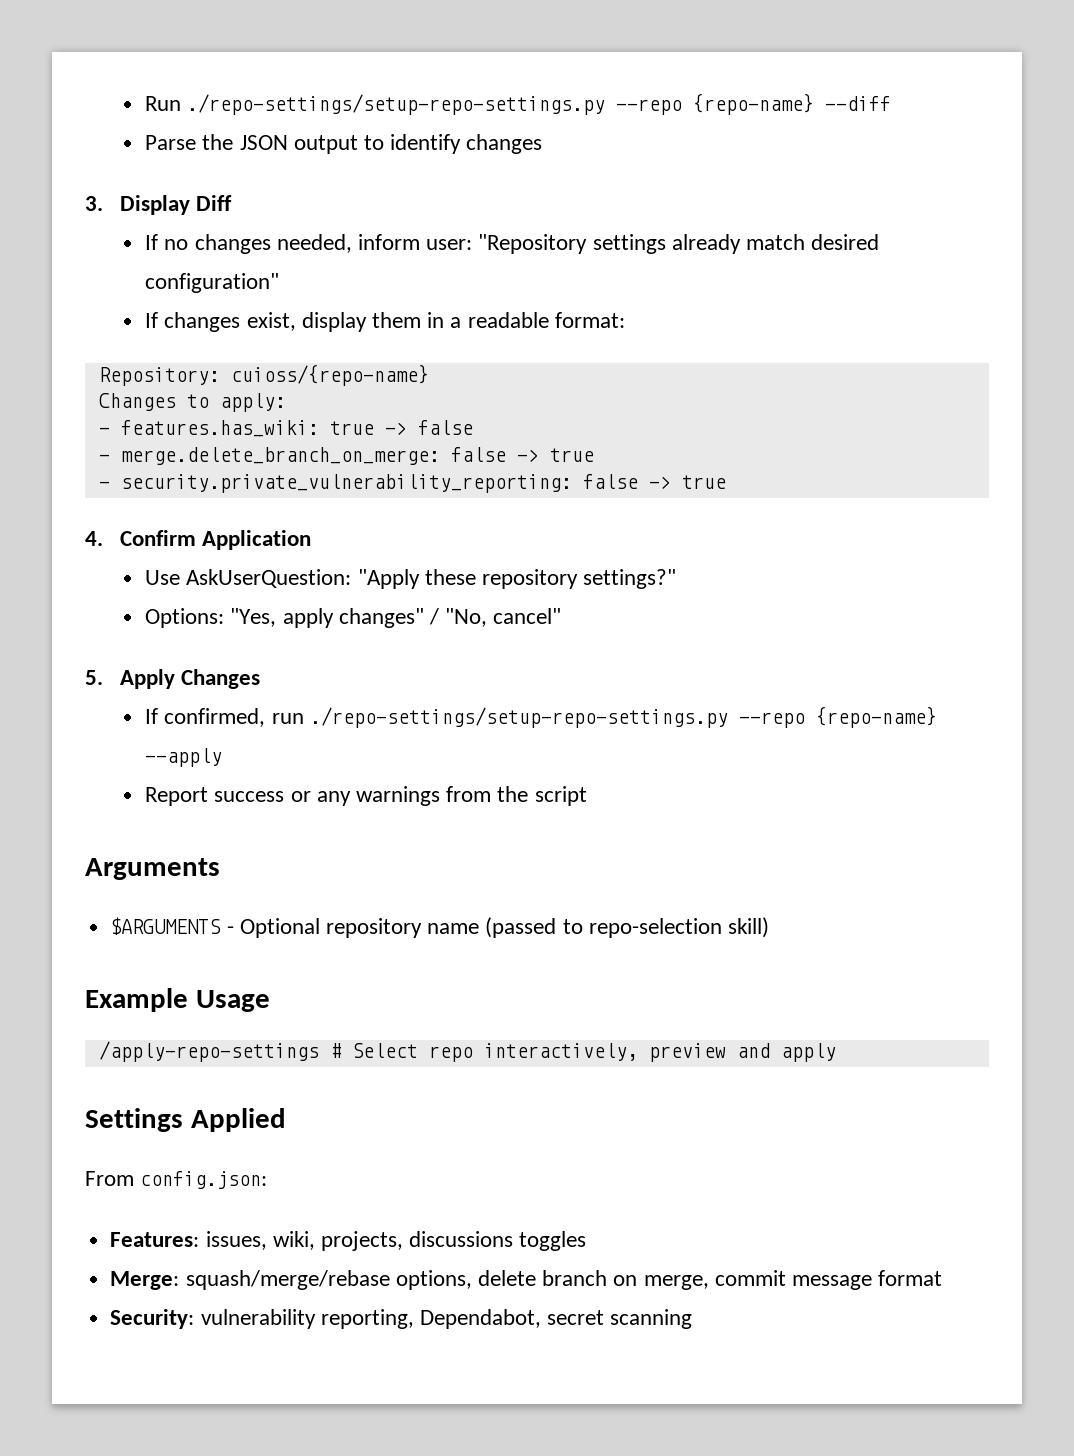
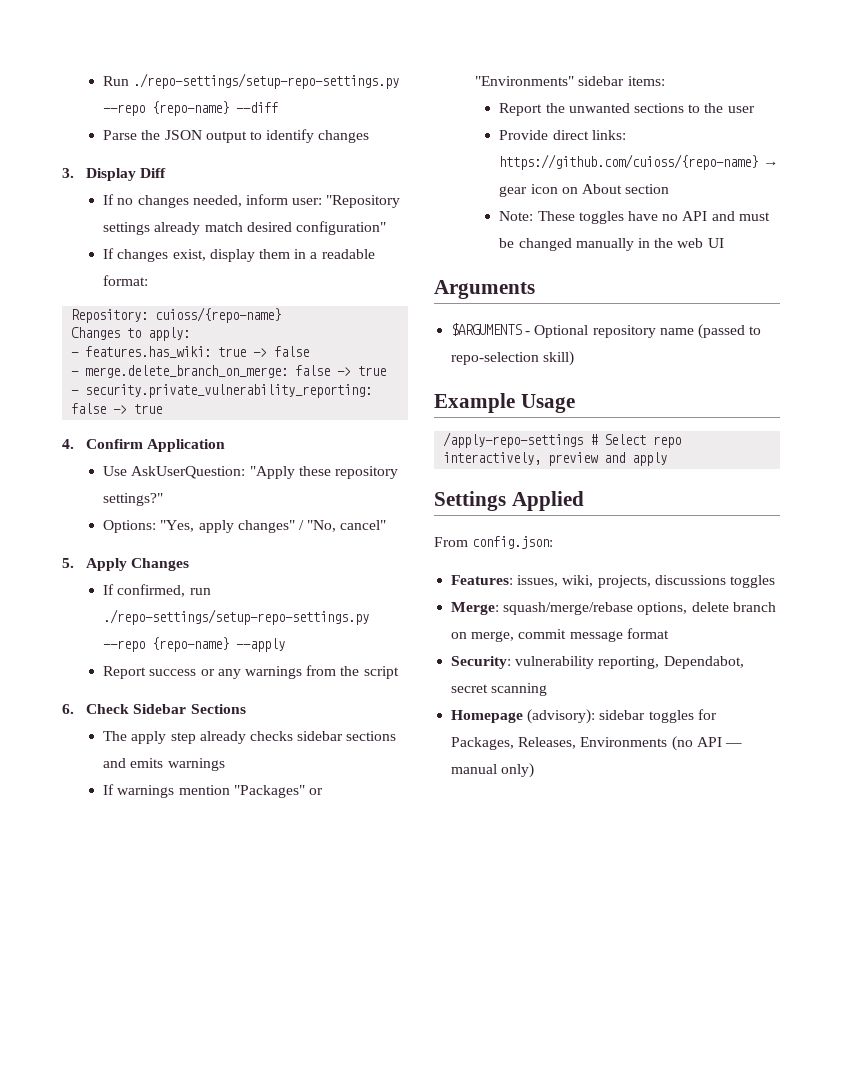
(587, 796) none -> [62,704,246,714] [103,731,397,744] [103,758,225,771] [103,784,323,798] [475,76,665,86] [499,103,755,116] [499,130,626,140] [499,154,779,170] [499,184,670,197] [499,211,770,224] [499,238,724,251] // 6. Check Sidebar Sections // The apply step already checks sidebar sections and emits warnings // If warnings mention "Packages" or "Environments" sidebar items: // Report the unwanted sections to the user // Provide direct links: https://github.com/cuioss/{repo-name} → gear icon on About section // Note: These toggles have no API and must be changed manually in the web UI
(693, 1319) none -> [451,709,717,724] [451,736,742,751] [451,763,535,778] // Homepage (advisory): sidebar toggles for Packages, Releases, Environments (no API — manual only)

